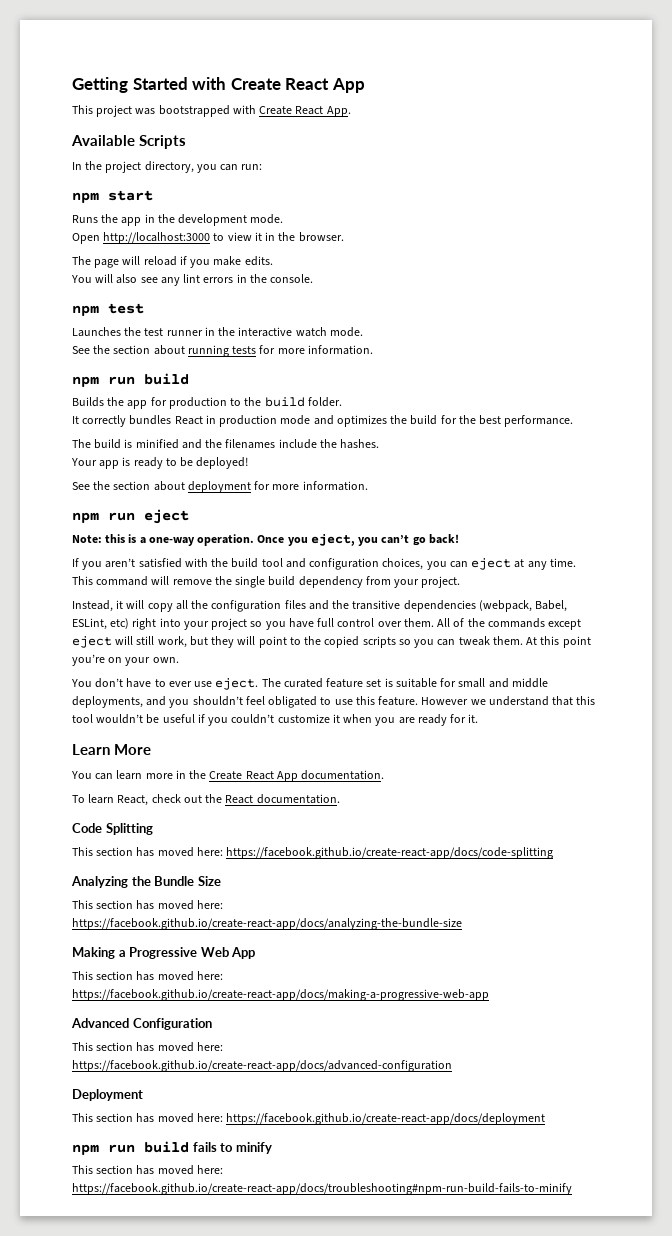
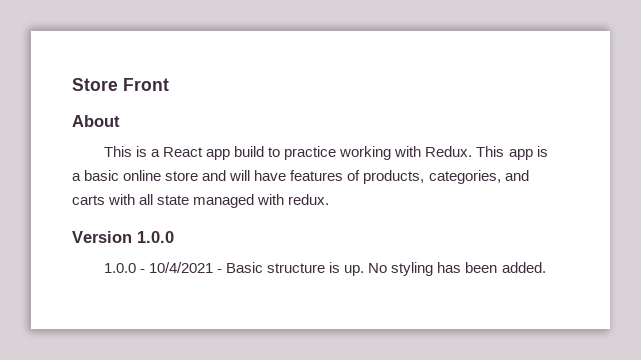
[72,77,365,93] [72,105,351,117] [71,135,187,149] [72,161,263,173] [72,190,153,203] [72,214,284,226] [72,232,344,244] [72,256,273,268] [71,274,314,286] [72,303,144,316] [72,327,363,337] [72,345,373,357] [72,373,189,387] [72,397,342,409] [72,415,574,427] [72,439,380,449] [71,457,249,469] [72,481,368,493] [72,509,189,524] [72,534,459,546] [72,558,576,570] [72,576,461,588] [72,600,568,612] [72,618,582,630] [72,636,591,648] [72,654,179,666] [71,678,548,690] [72,696,596,708] [72,714,479,726] [72,744,152,755] [71,770,385,782] [72,794,340,806] [72,823,153,835] [72,847,554,859] [71,876,221,888] [72,900,223,910] [72,918,462,930] [72,947,256,959] [72,971,223,981] [72,989,489,1001] [71,1018,212,1030] [72,1042,223,1052] [72,1060,452,1072] [72,1089,143,1101] [72,1113,546,1125] [72,1141,272,1155] [72,1165,223,1175] [72,1183,572,1195] Getting Started with Create React App // This project was bootstrapped with Create React App. // Available Scripts // In the project directory, you can run: // npm start // Runs the app in the development mode. // Open http://localhost:3000 to view it in the browser. // The page will reload if you make edits. // You will also see any lint errors in the console. // npm test // Launches the test runner in the interactive watch mode. // See the section about running tests for more information. // npm run build // Builds the app for production to the build folder. // It correctly bundles React in production mode and optimizes the build for the best performance. // The build is minified and the filenames include the hashes. // Your app is ready to be deployed! // See the section about deployment for more information. // npm run eject // Note: this is a one-way operation. Once you eject, you can’t go back! // If you aren’t satisfied with the build tool and configuration choices, you can eject at any time. This command will remove the single build dependency from your project. // Instead, it will copy all the configuration files and the transitive dependencies (webpack, Babel, ESLint, etc) right into your project so you have full control over them. All of the commands except eject will still work, but they will point to the copied scripts so you can tweak them. At this point you’re on your own. // You don’t have to ever use eject. The curated feature set is suitable for small and middle deployments, and you shouldn’t feel obligated to use this feature. However we understand that this tool wouldn’t be useful if you couldn’t customize it when you are ready for it. // Learn More // You can learn more in the Create React App documentation. // To learn React, check out the React documentation. // Code Splitting // This section has moved here: https://facebook.github.io/create-react-app/docs/code-splitting // Analyzing the Bundle Size // This section has moved here: https://facebook.github.io/create-react-app/docs/analyzing-the-bundle-size // Making a Progressive Web App // This section has moved here: https://facebook.github.io/create-react-app/docs/making-a-progressive-web-app // Advanced Configuration // This section has moved here: https://facebook.github.io/create-react-app/docs/advanced-configuration // Deployment // This section has moved here: https://facebook.github.io/create-react-app/docs/deployment // npm run build fails to minify // This section has moved here: https://facebook.github.io/create-react-app/docs/troubleshooting#npm-run-build-fails-to-minify -> [72,78,169,91] [72,115,120,127] [103,146,548,160] [72,170,529,184] [72,194,330,208] [72,231,174,243] [103,262,546,276] Store Front // About // This is a React app build to practice working with Redux. This app is a basic online store and will have features of products, categories, and carts with all state managed with redux. // Version 1.0.0 // 1.0.0 - 10/4/2021 - Basic structure is up. No styling has been added.

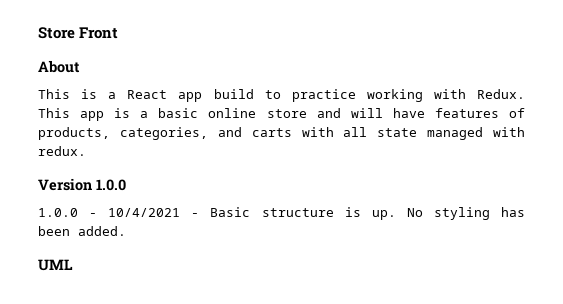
(546, 267) none -> [38,259,73,271] // UML

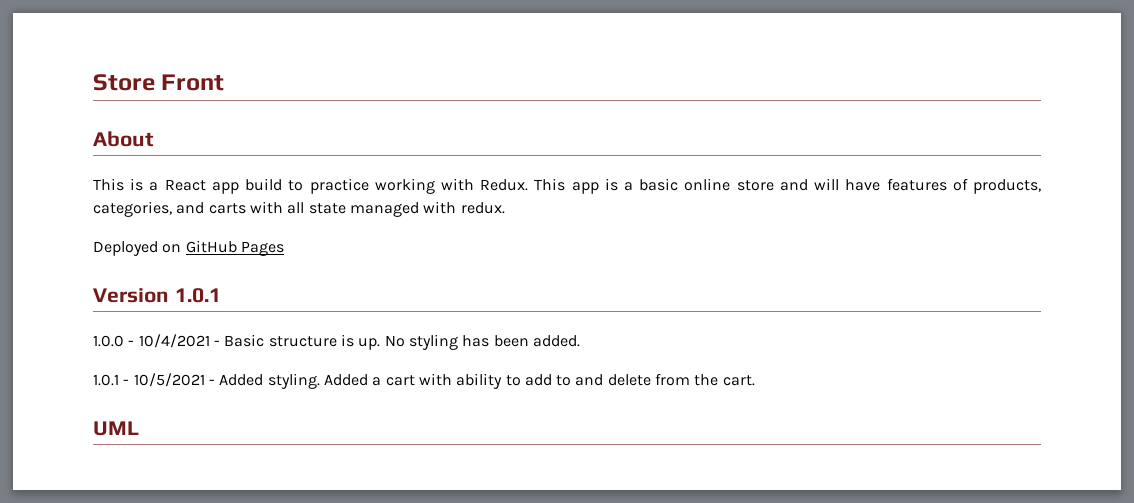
(86, 151) none -> [93,240,284,256] // Deployed on GitHub Pages
[96,179,126,191] 1.0.0 -> [174,288,221,303] 1.0.1
(126, 231) none -> [93,373,755,389] // 1.0.1 - 10/5/2021 - Added styling. Added a cart with ability to add to and delete from the cart.

